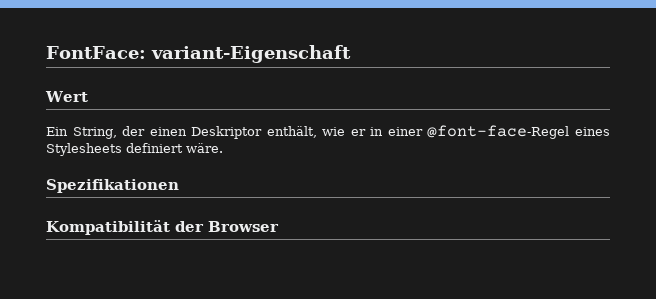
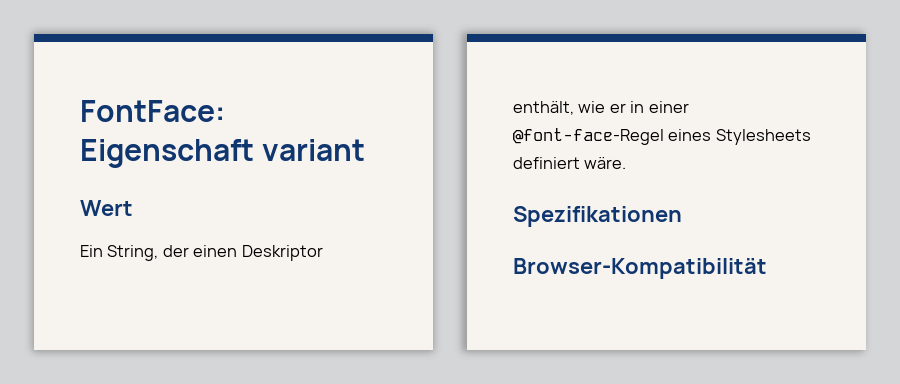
[150,45,351,63] variant-Eigenschaft -> [80,139,366,168] Eigenschaft variant
[46,220,279,235] Kompatibilität der Browser -> [513,258,767,279] Browser-Kompatibilität

